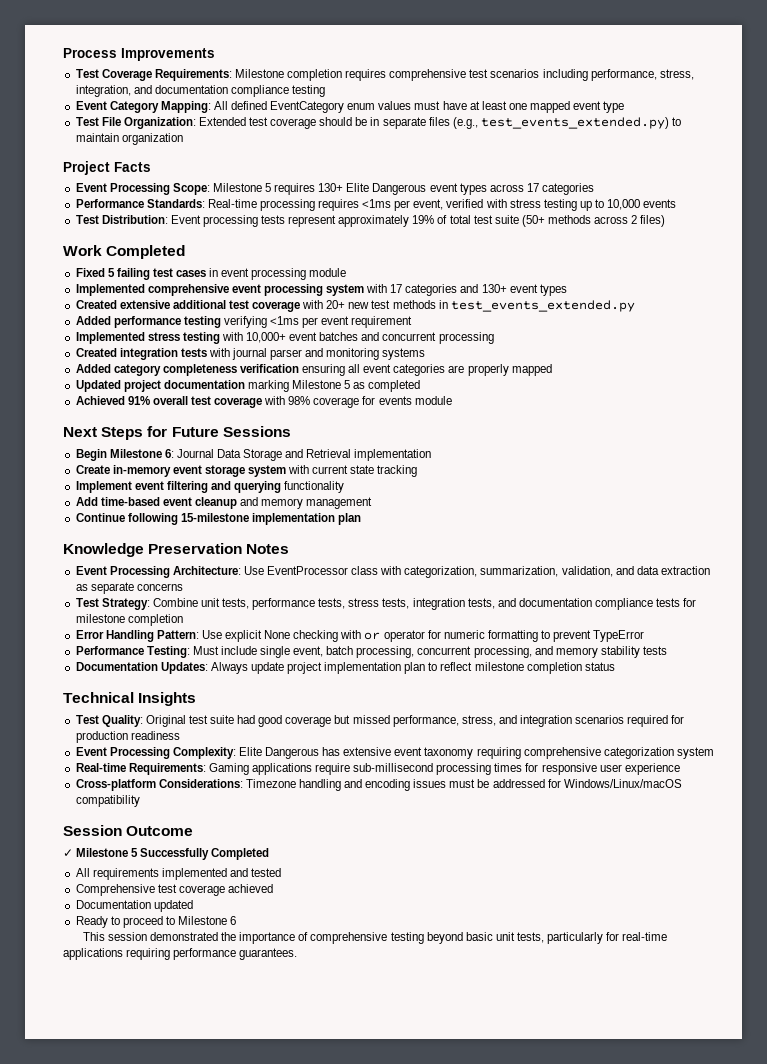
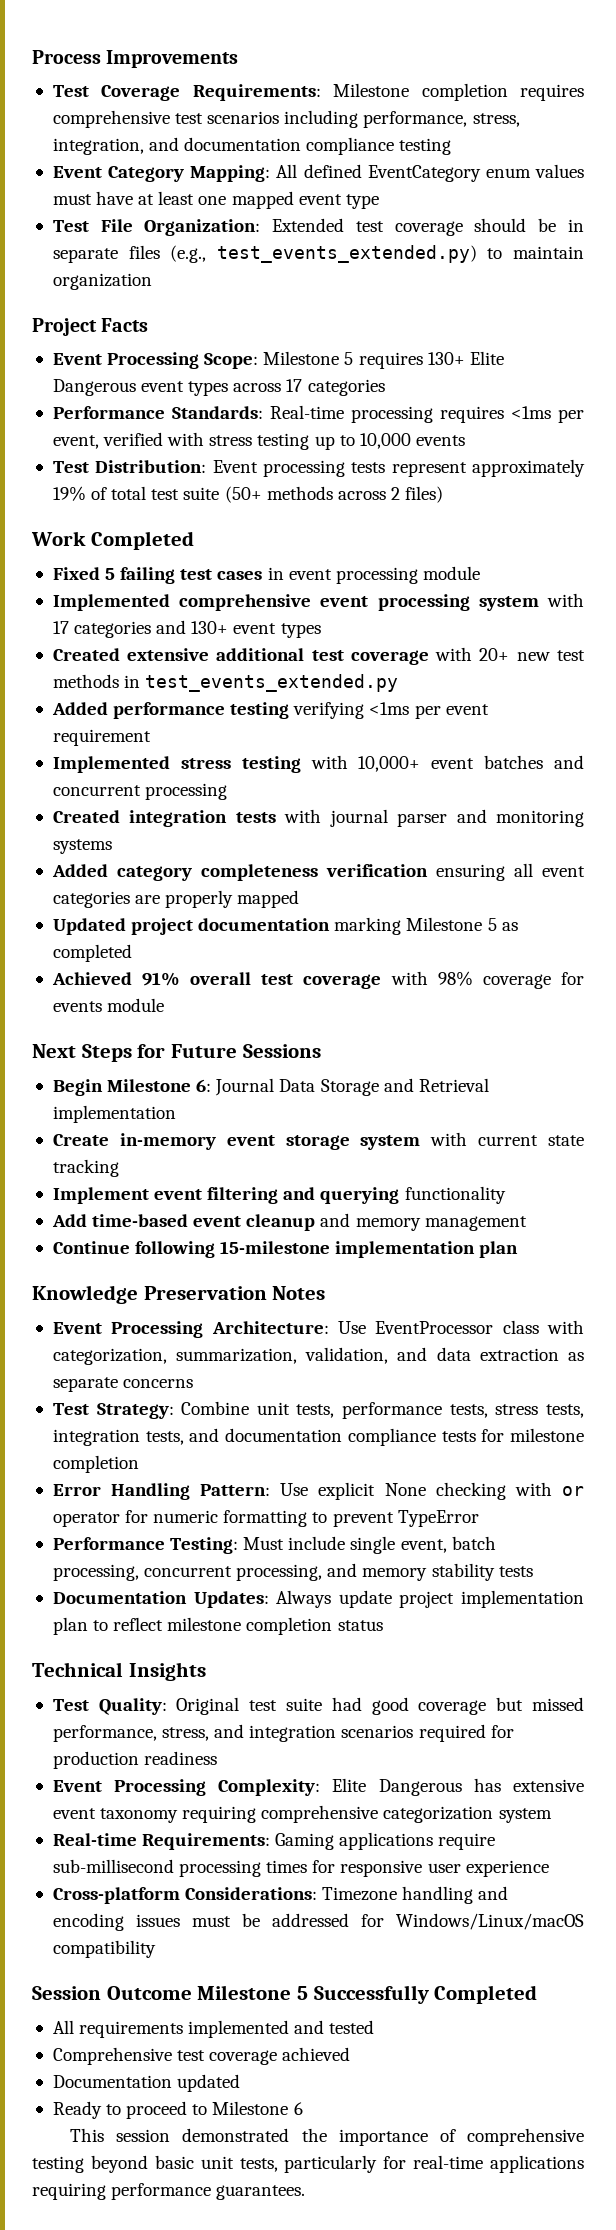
[63,849,73,857] // ✓ -> (192, 1993) none

